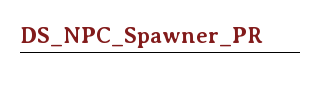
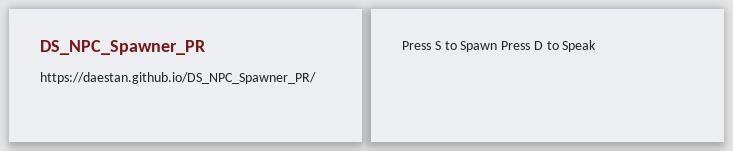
(263, 37) none -> [40,72,316,84] [402,40,597,52] // https://daestan.github.io/DS_NPC_Spawner_PR/ Press S to Spawn Press D to Speak

